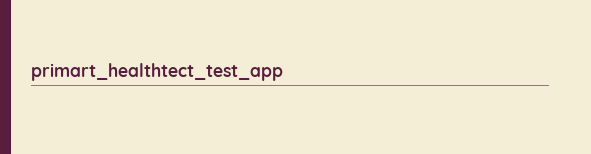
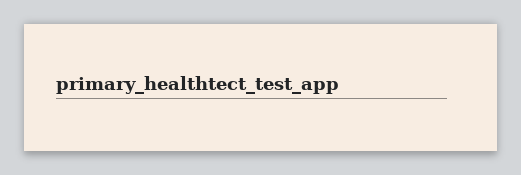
[31,63,283,81] primart_healthtect_test_app -> [56,76,339,94] primary_healthtect_test_app

